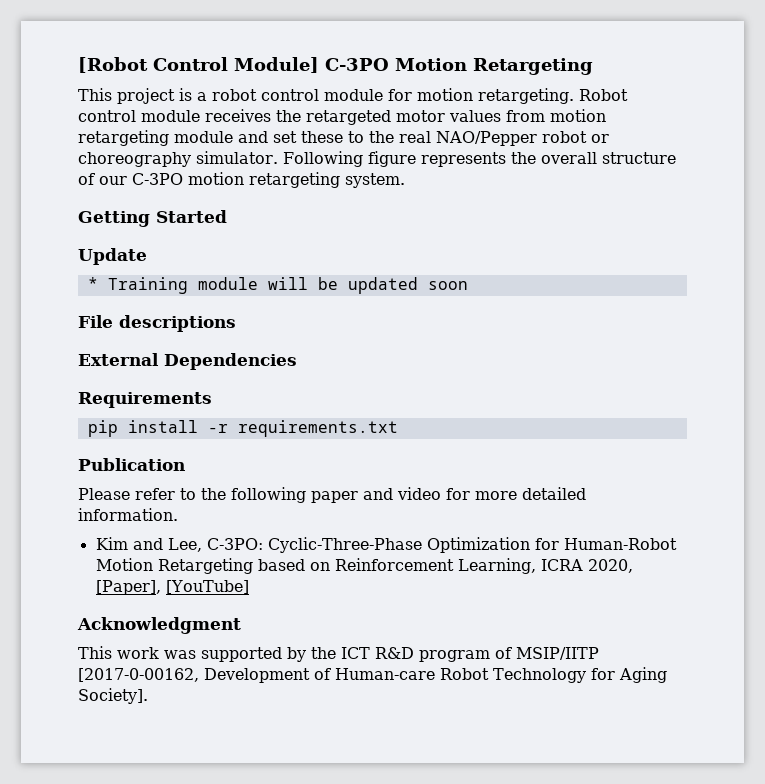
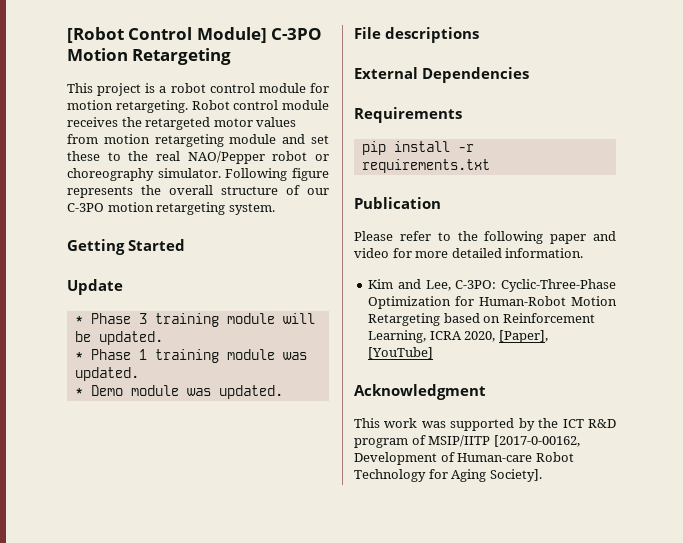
[107,277,468,294] Training module will be updated soon -> [90,313,315,327] [74,331,163,345] [74,349,307,363] [74,367,139,381] [74,385,283,399] Phase 3 training module will be updated. // * Phase 1 training module was updated. // * Demo module was updated.

